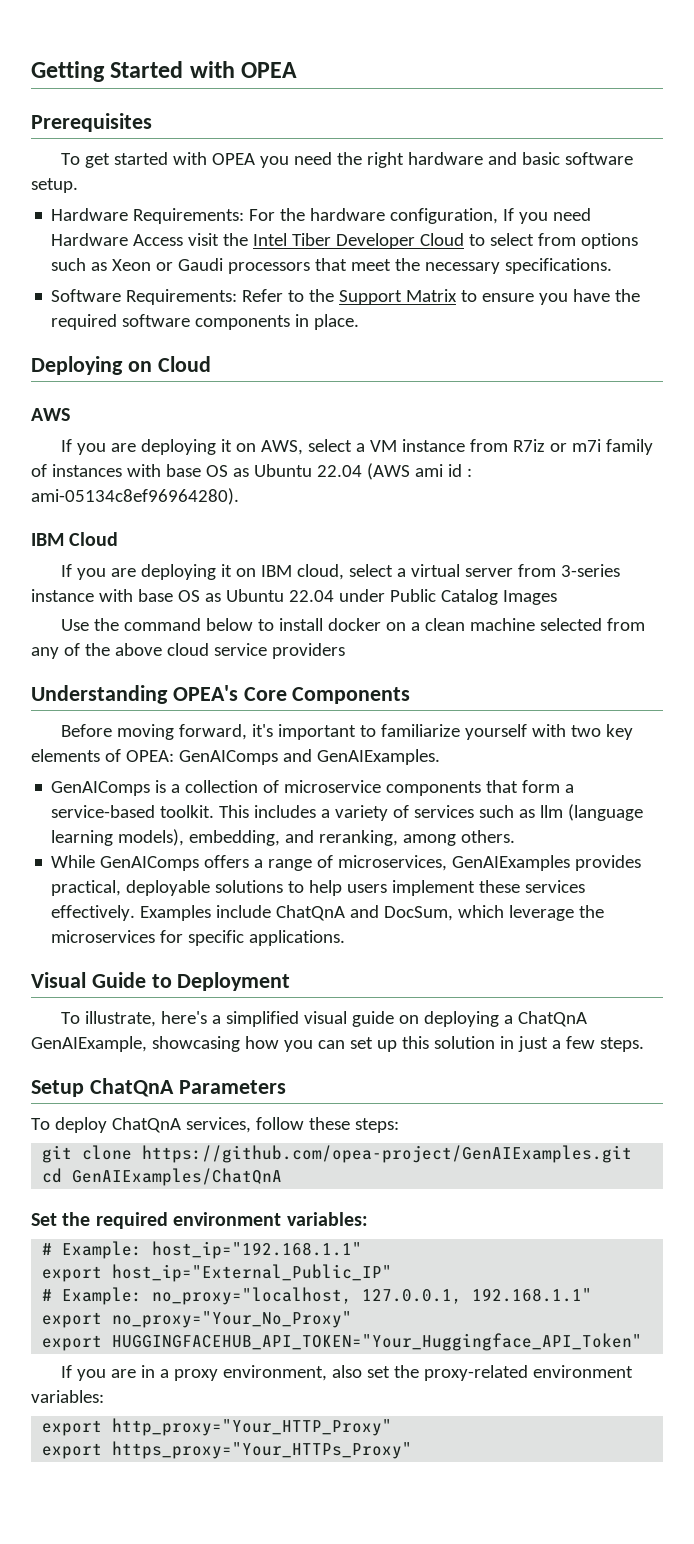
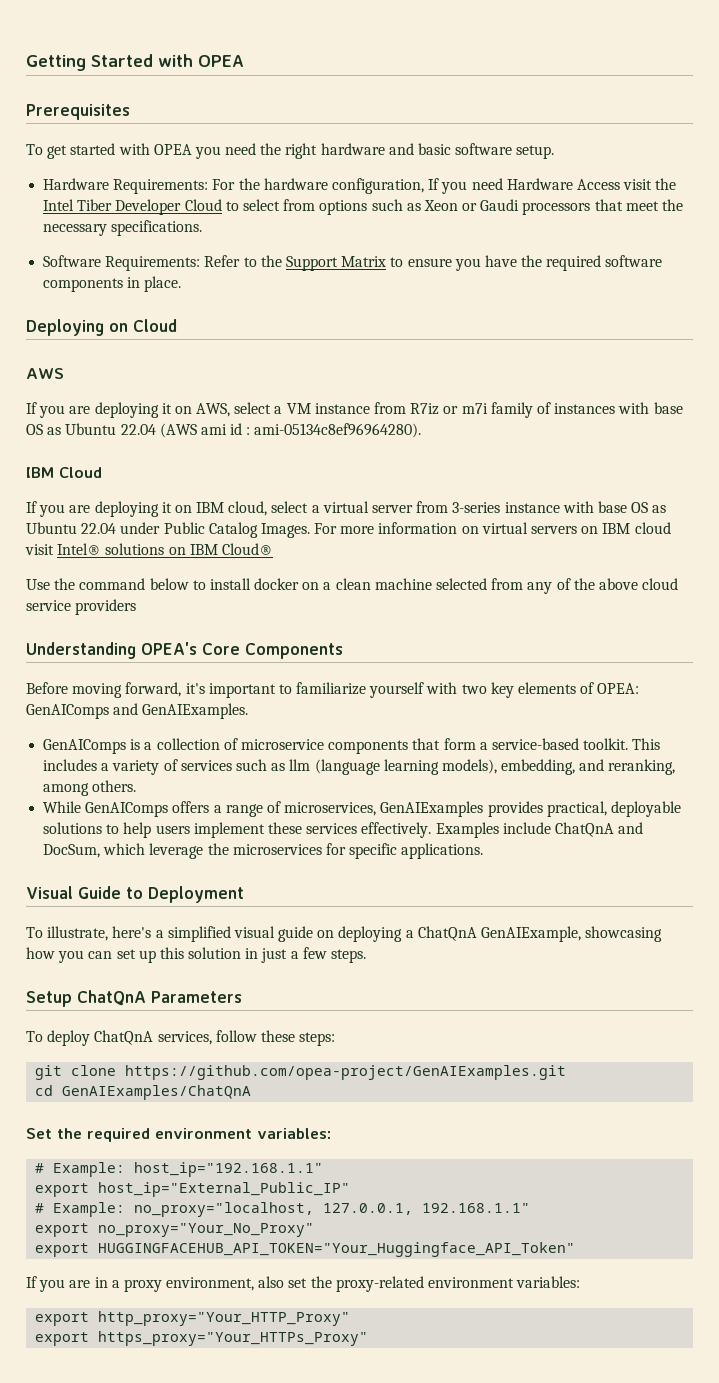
[502,590,557,605] Images -> [260,522,671,538] [25,543,273,555] Images. For more information on virtual servers on IBM cloud visit Intel® solutions on IBM Cloud®

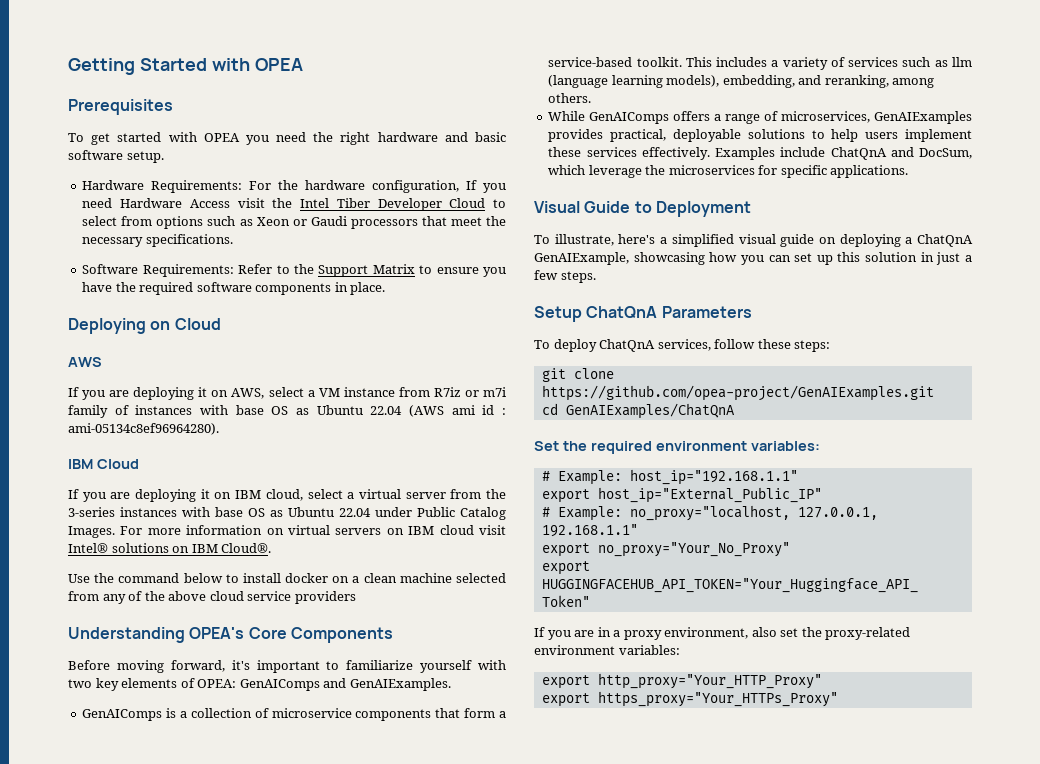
[452,502,560,513] 3-series instance -> [485,489,506,499] [68,507,177,517] the 3-series instances
[221,543,273,555] Cloud® -> [221,543,272,553] Cloud®.

